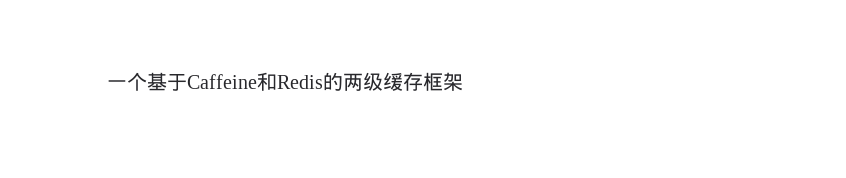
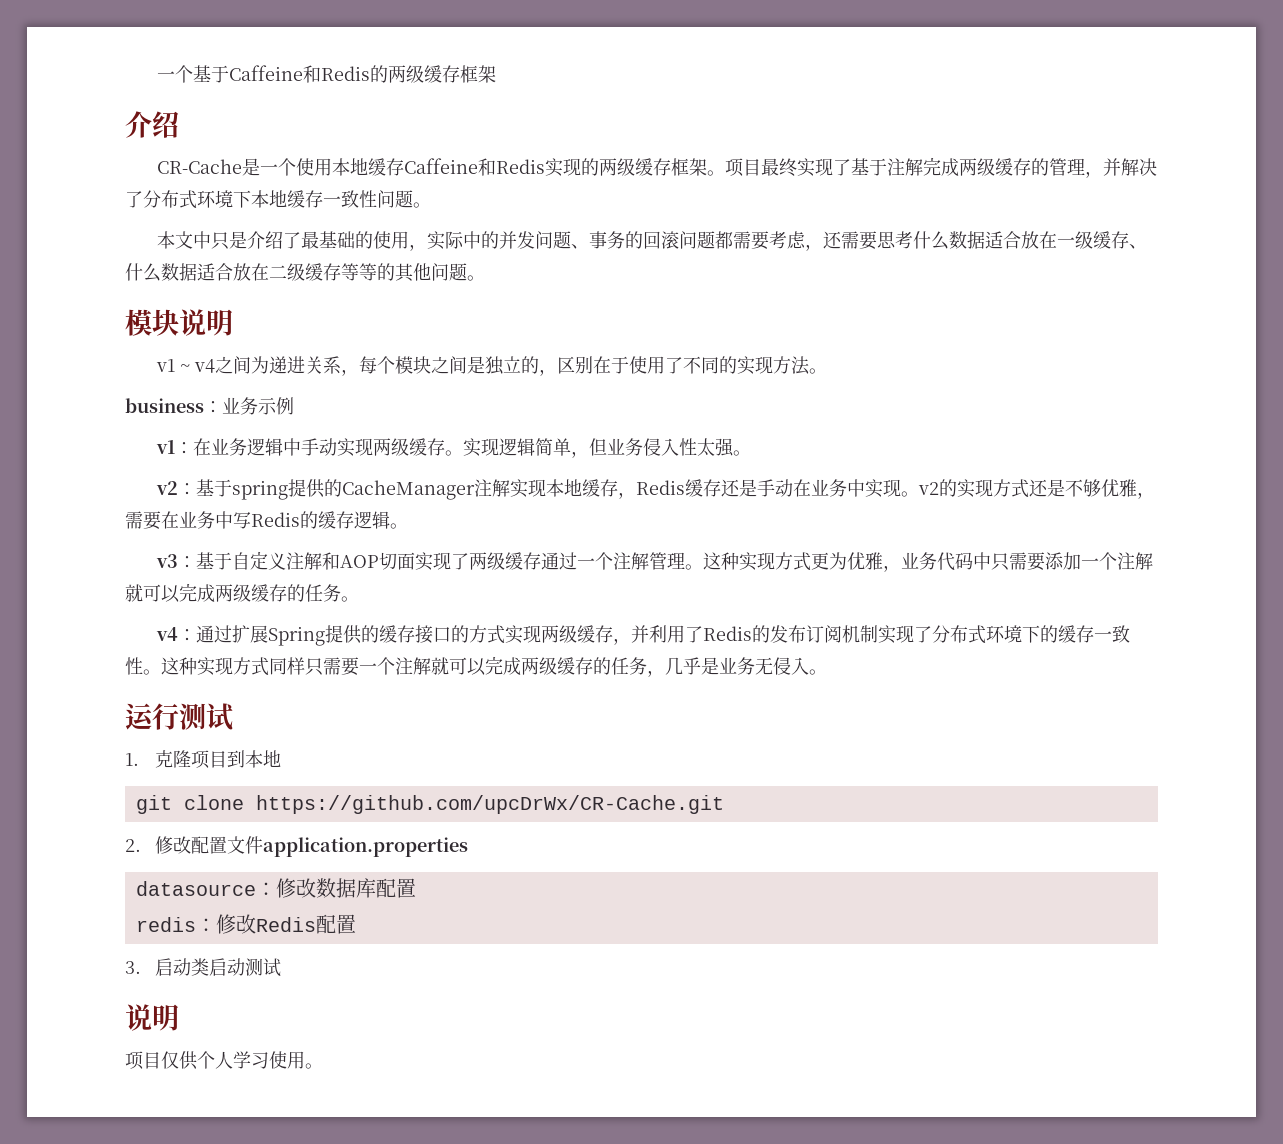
(463, 81) none -> [125,111,179,138] [156,157,1157,178] [125,190,431,209] [156,231,1147,251] [125,263,485,282] [125,309,233,336] [155,356,827,376] [125,397,294,415] [155,438,751,458] [155,479,1155,500] [125,511,408,530] [155,551,1153,572] [125,583,359,603] [155,625,1130,646] [125,656,827,677] [125,703,233,731] [125,750,281,769] [135,795,724,814] [125,836,468,857] [135,878,416,898] [135,914,356,934] [125,958,281,977] [125,1004,179,1031] [125,1051,323,1070] // 介绍 // CR-Cache是一个使用本地缓存Caffeine和Redis实现的两级缓存框架。项目最终实现了基于注解完成两级缓存的管理，并解决了分布式环境下本地缓存一致性问题。 // 本文中只是介绍了最基础的使用，实际中的并发问题、事务的回滚问题都需要考虑，还需要思考什么数据适合放在一级缓存、什么数据适合放在二级缓存等等的其他问题。 // 模块说明 // v1 ~ v4之间为递进关系，每个模块之间是独立的，区别在于使用了不同的实现方法。 // business：业务示例 // v1：在业务逻辑中手动实现两级缓存。实现逻辑简单，但业务侵入性太强。 // v2：基于spring提供的CacheManager注解实现本地缓存，Redis缓存还是手动在业务中实现。v2的实现方式还是不够优雅，需要在业务中写Redis的缓存逻辑。 // v3：基于自定义注解和AOP切面实现了两级缓存通过一个注解管理。这种实现方式更为优雅，业务代码中只需要添加一个注解就可以完成两级缓存的任务。 // v4：通过扩展Spring提供的缓存接口的方式实现两级缓存，并利用了Redis的发布订阅机制实现了分布式环境下的缓存一致性。这种实现方式同样只需要一个注解就可以完成两级缓存的任务，几乎是业务无侵入。 // 运行测试 // 1.克隆项目到本地 // git clone https://github.com/upcDrWx/CR-Cache.git // 2.修改配置文件application.properties // datasource：修改数据库配置 // redis：修改Redis配置 // 3.启动类启动测试 // 说明 // 项目仅供个人学习使用。

